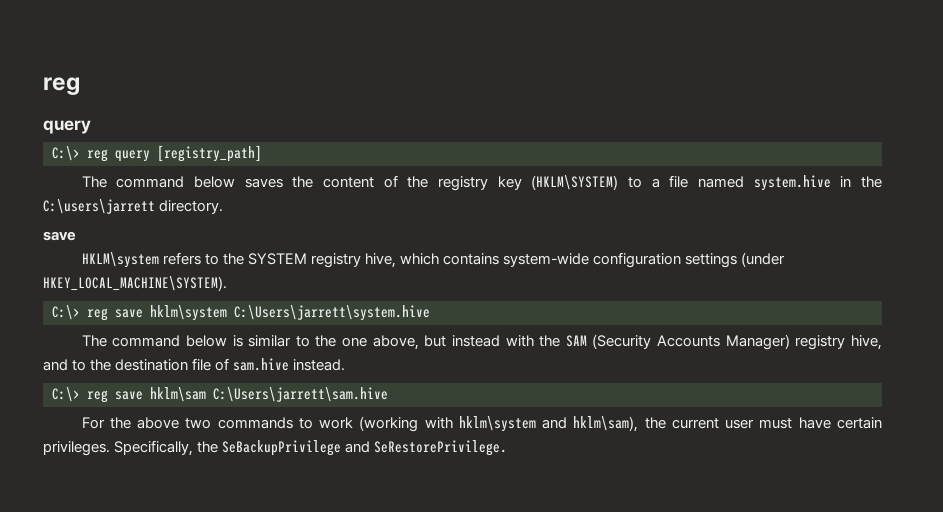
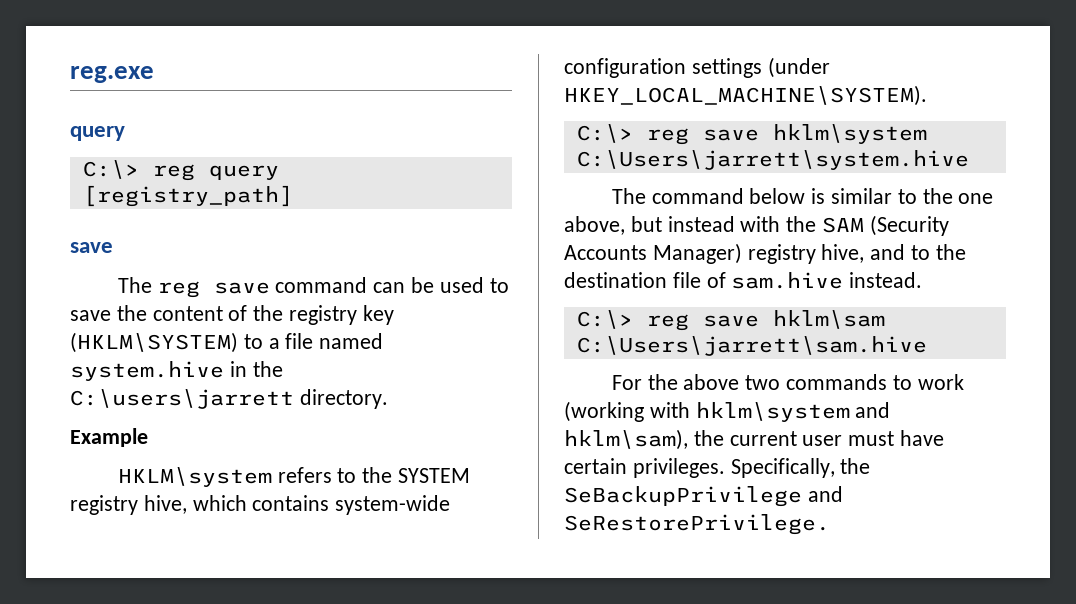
[43,77,80,95] reg -> [70,66,154,83] reg.exe
[81,176,283,188] // The command below saves -> [70,242,113,253] [117,277,509,298] [70,310,111,321] // save // The reg save command can be used to save
[43,231,76,241] save -> [70,428,148,447] Example

